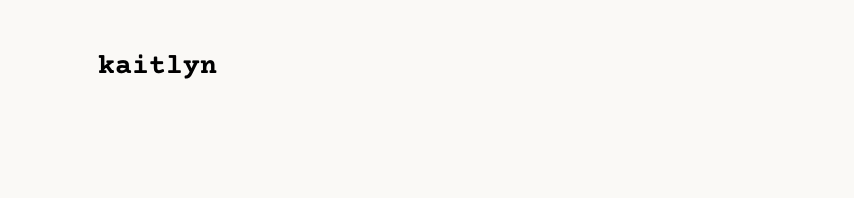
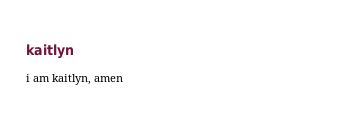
(217, 66) none -> [26,74,123,85] // i am kaitlyn, amen

